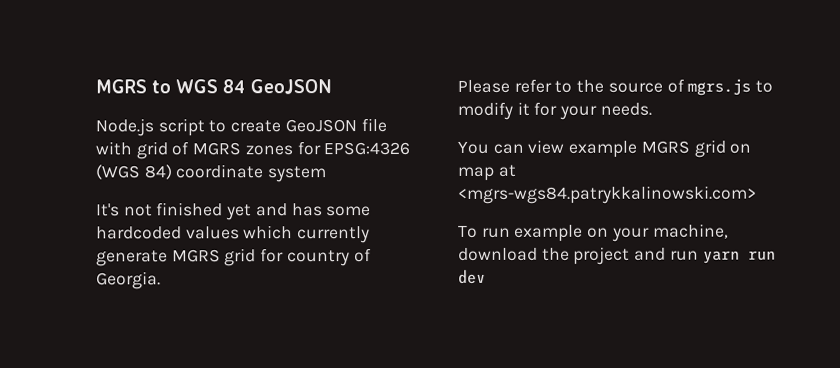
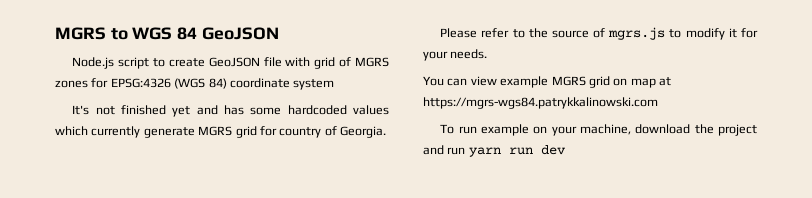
[458,185,757,204] <mgrs-wgs84.patrykkalinowski.com> -> [423,97,658,109] https://mgrs-wgs84.patrykkalinowski.com

